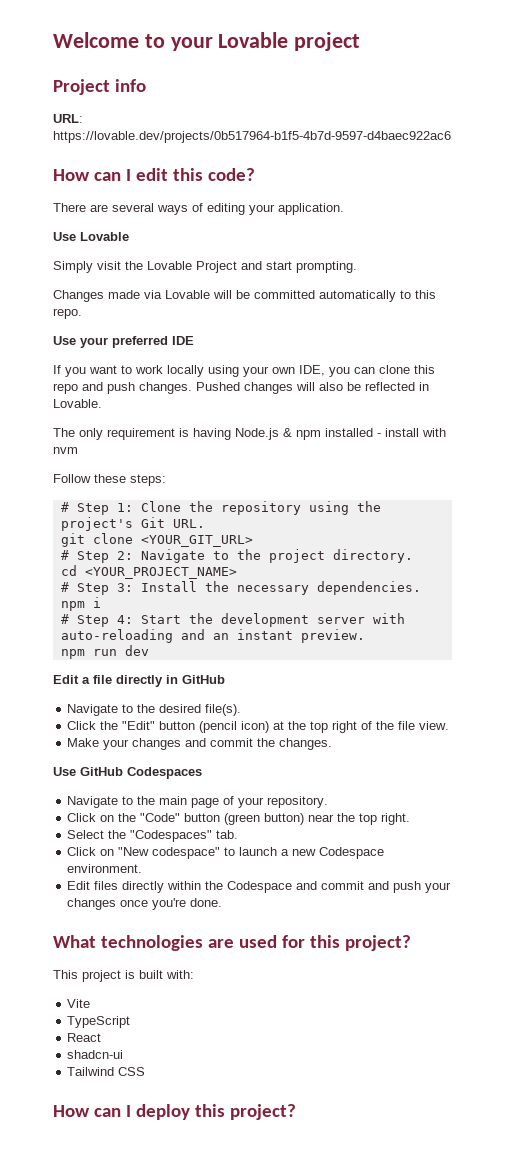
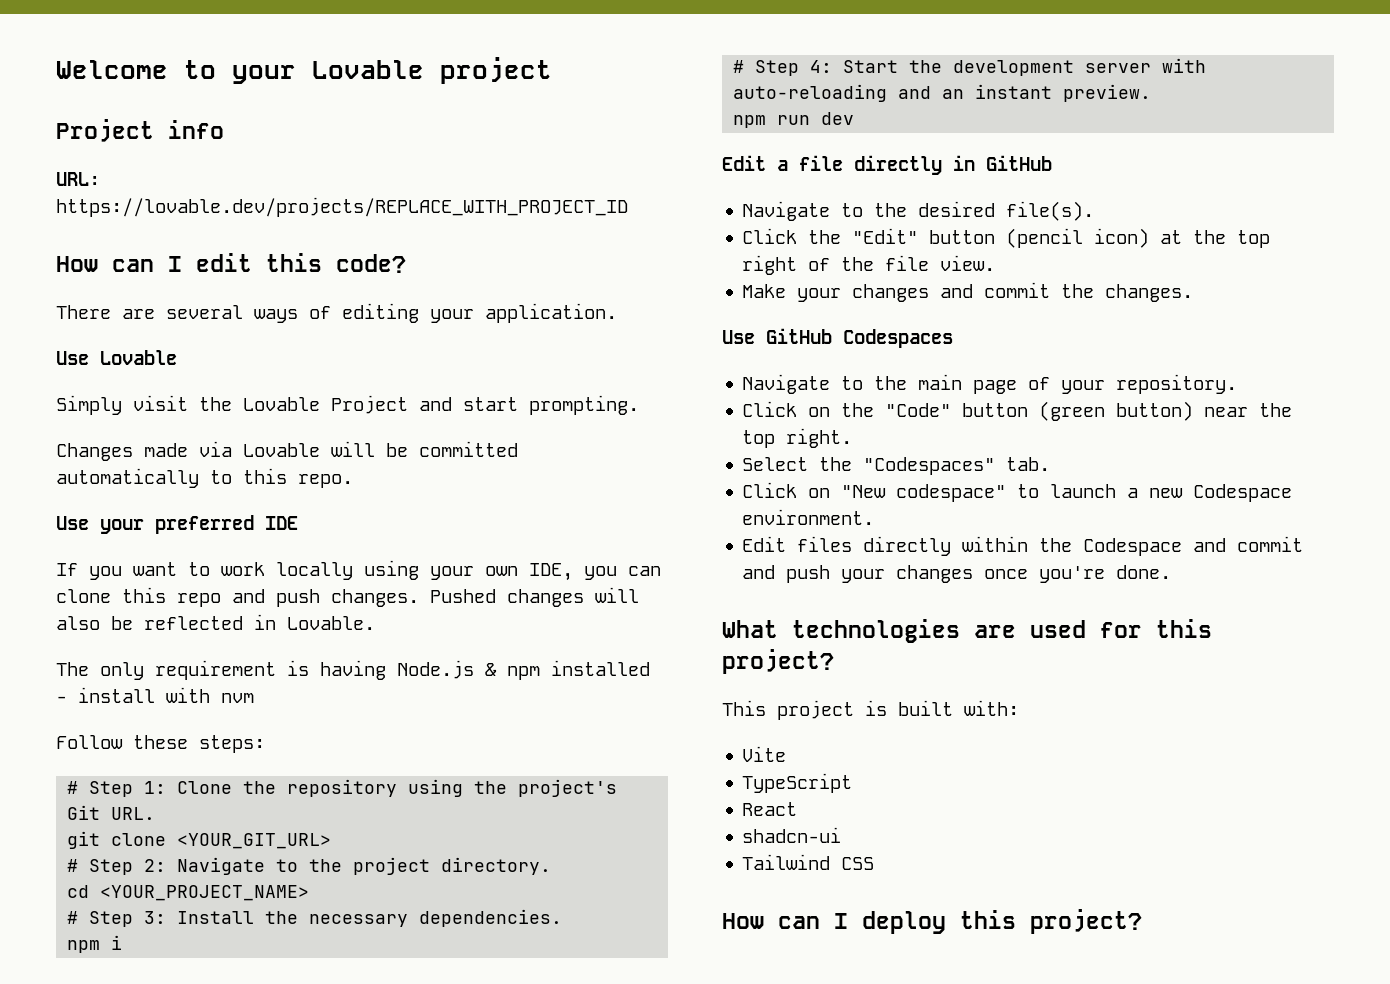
[53,131,451,143] https://lovable.dev/projects/0b517964-b1f5-4b7d-9597-d4baec922ac6 -> [56,197,628,217] https://lovable.dev/projects/REPLACE_WITH_PROJECT_ID

